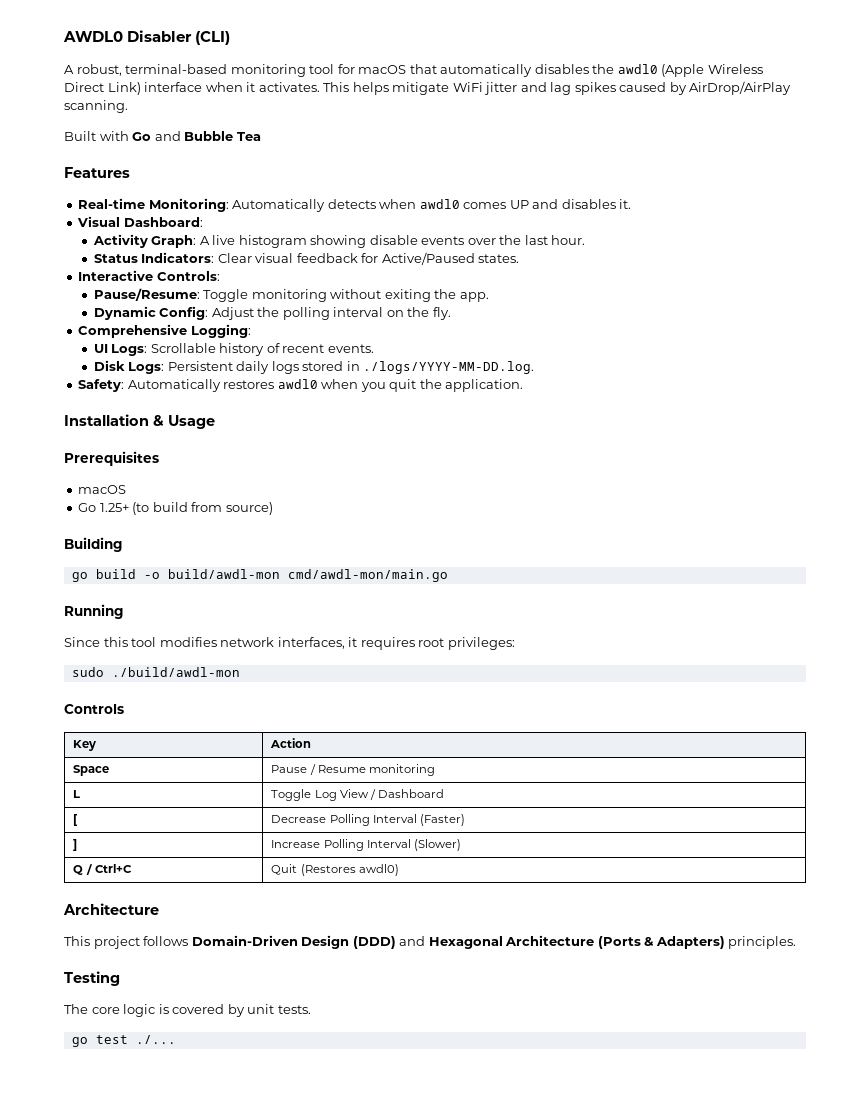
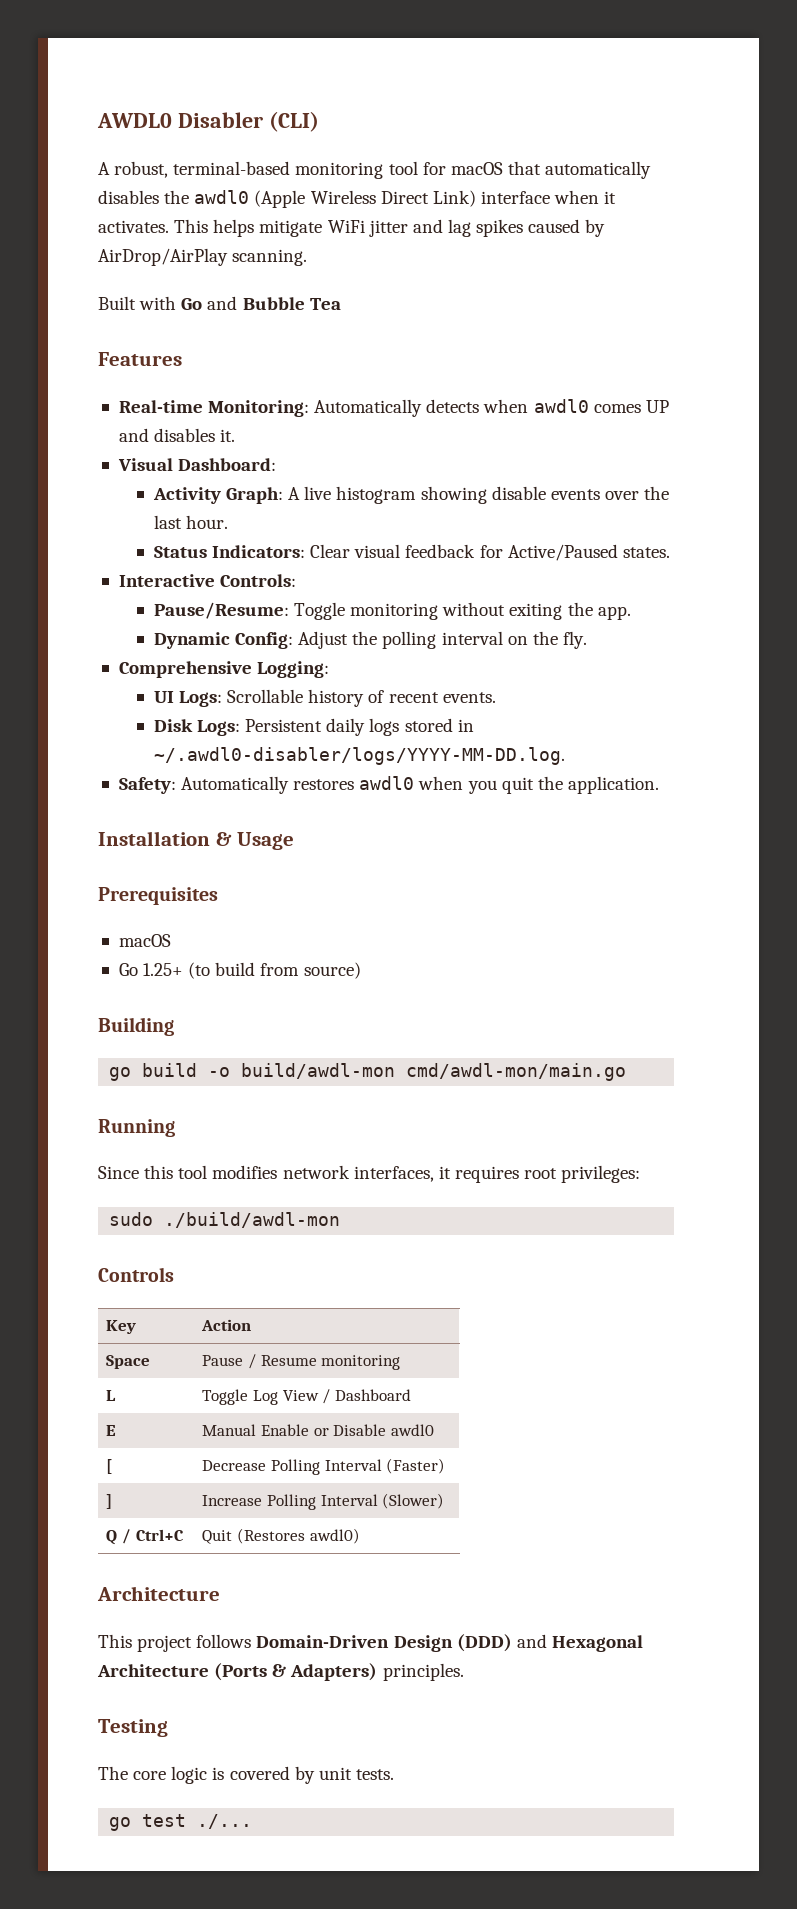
[363,361,535,374] ./logs/YYYY-MM-DD.log. -> [153,747,565,765] ~/.awdl0-disabler/logs/YYYY-MM-DD.log.
(444, 793) none -> [106,1425,117,1436] [202,1424,434,1436] // E | Manual Enable or Disable awdl0

